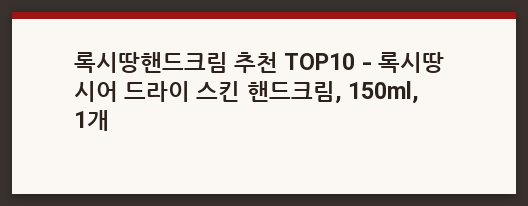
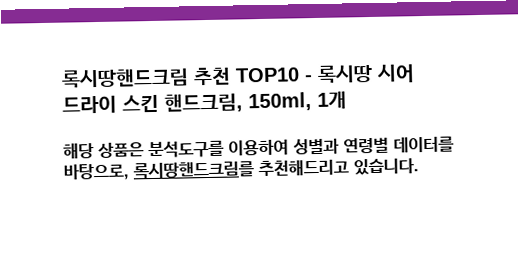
(109, 120) none -> [63,136,455,159] [63,158,419,181] // 해당 상품은 분석도구를 이용하여 성별과 연령별 데이터를 바탕으로, 록시땅핸드크림를 추천해드리고 있습니다.

